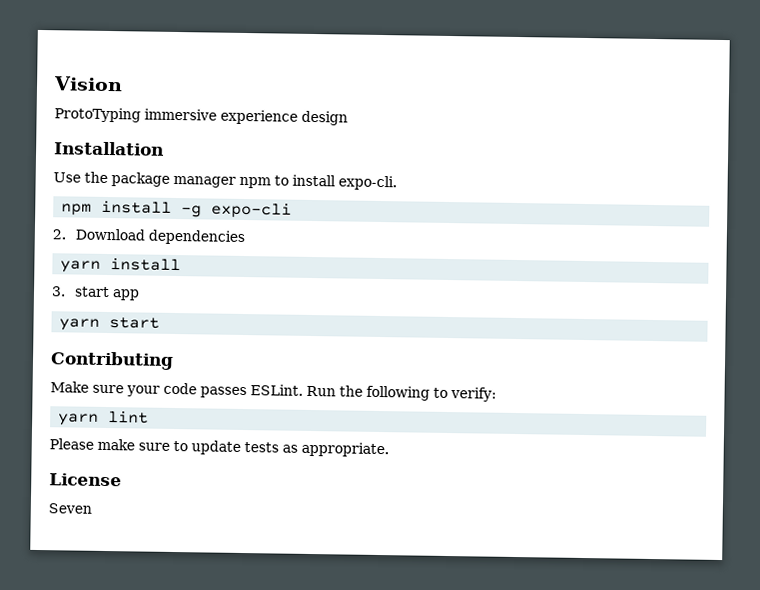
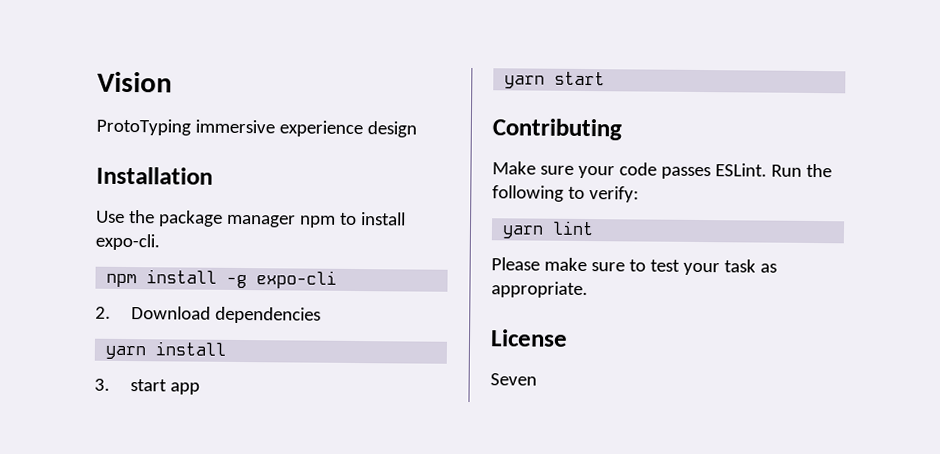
[191,440,279,455] update tests -> [649,259,756,276] test your task

